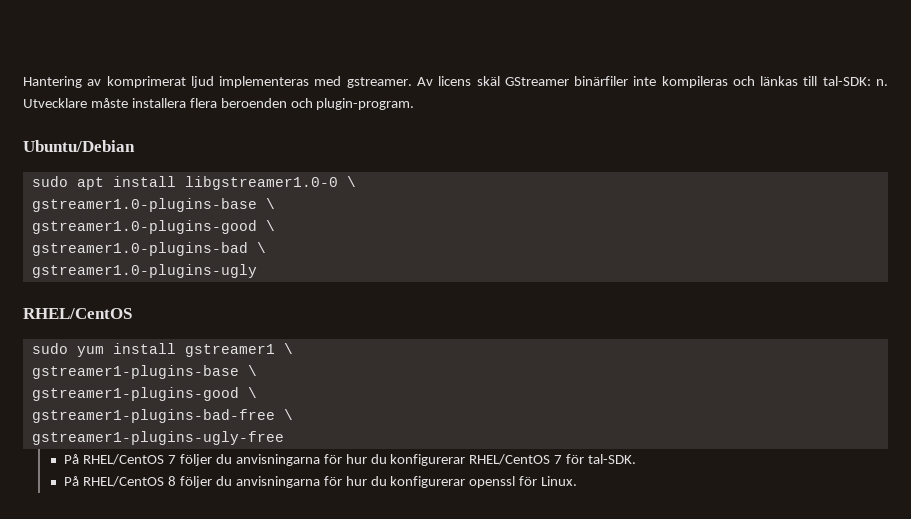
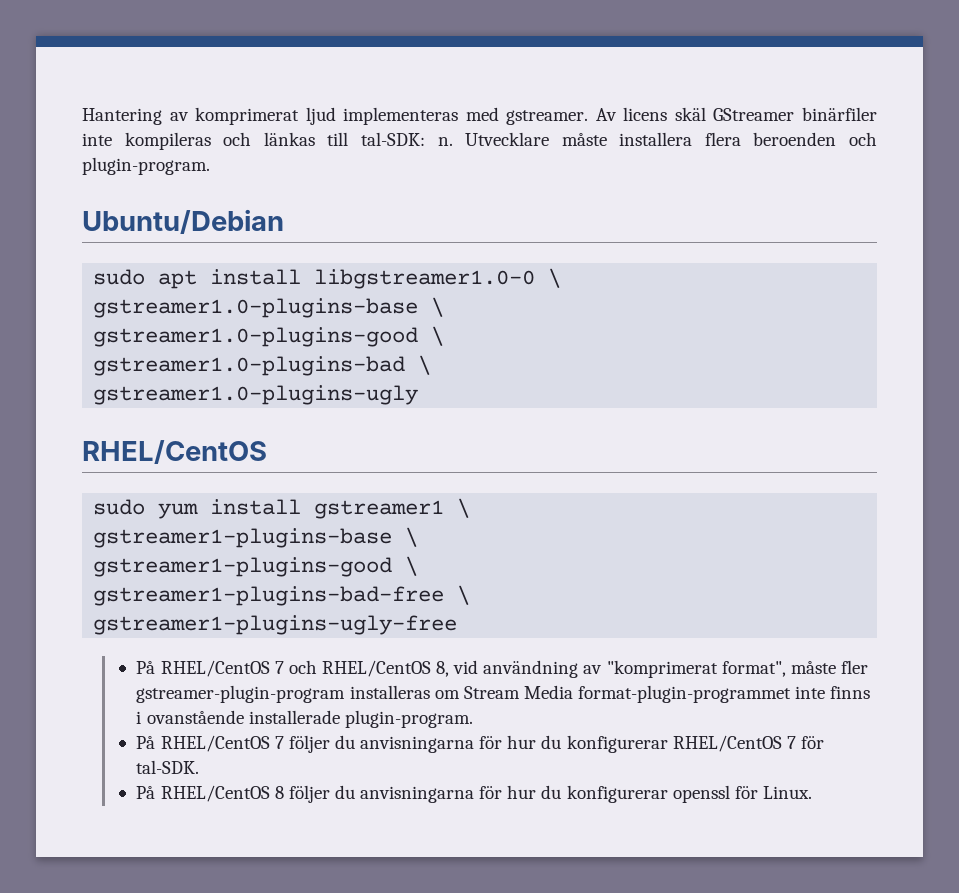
(284, 438) none -> [136,660,869,678] [136,685,871,703] [136,710,473,728] // På RHEL/CentOS 7 och RHEL/CentOS 8, vid användning av "komprimerat format", måste fler gstreamer-plugin-program installeras om Stream Media format-plugin-programmet inte finns i ovanstående installerade plugin-program.

